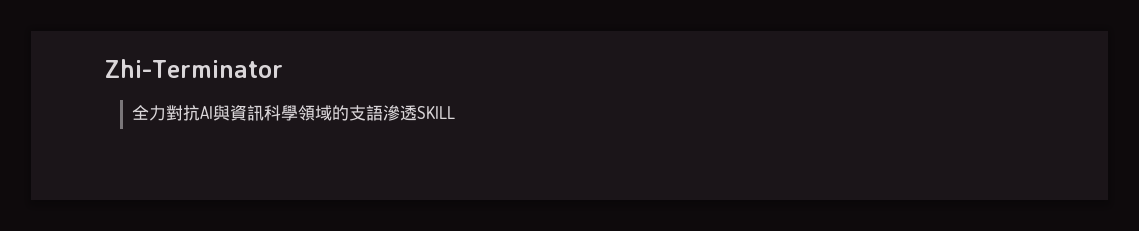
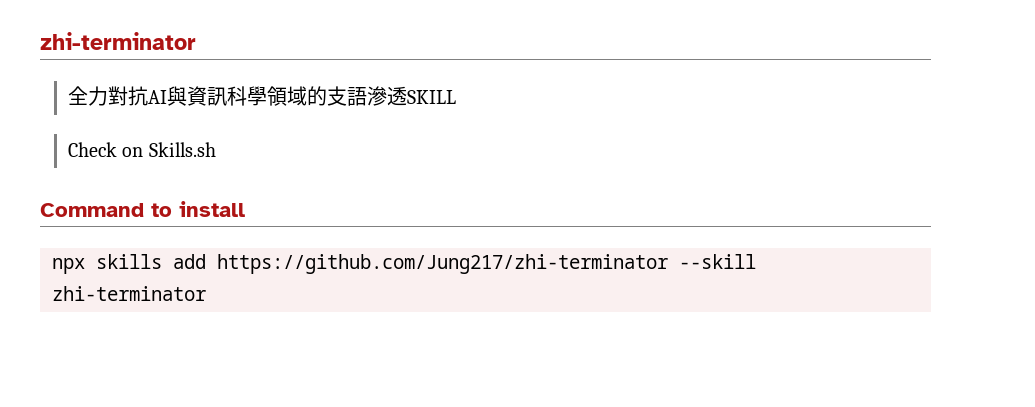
[105,59,283,78] Zhi-Terminator -> [40,32,196,50] zhi-terminator
(456, 112) none -> [67,142,216,157] [40,201,245,217] [52,254,756,274] [52,286,206,301] // Check on Skills.sh // Command to install // npx skills add https://github.com/Jung217/zhi-terminator --skill zhi-terminator

